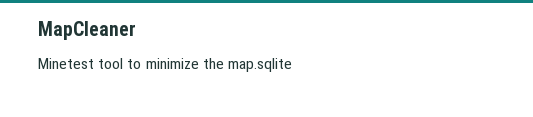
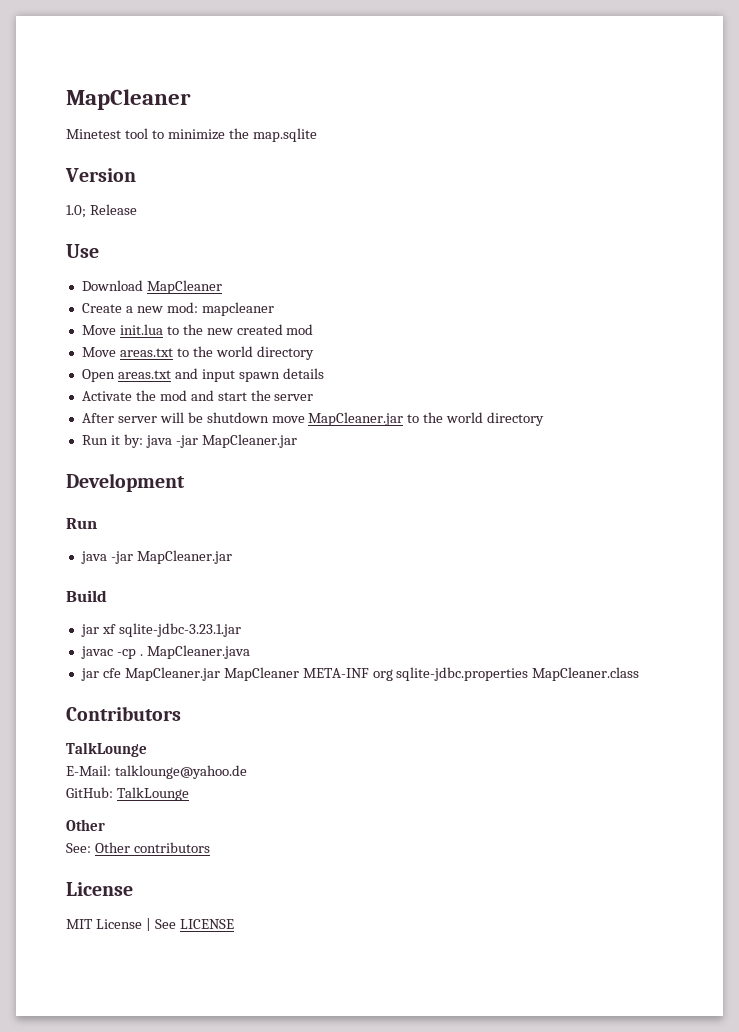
(292, 65) none -> [65,168,136,182] [66,204,137,218] [66,244,99,258] [81,280,222,294] [81,302,274,316] [81,324,314,335] [81,346,314,360] [81,368,324,382] [81,390,314,401] [81,412,545,426] [81,434,297,448] [66,473,185,492] [66,518,97,529] [80,550,232,564] [66,590,107,602] [80,623,241,637] [80,645,250,659] [80,667,640,681] [66,706,181,721] [66,742,147,757] [66,765,247,779] [66,787,189,801] [66,819,105,831] [66,842,210,853] [66,882,133,896] [66,918,234,931] // Version // 1.0; Release // Use // Download MapCleaner // Create a new mod: mapcleaner // Move init.lua to the new created mod // Move areas.txt to the world directory // Open areas.txt and input spawn details // Activate the mod and start the server // After server will be shutdown move MapCleaner.jar to the world directory // Run it by: java -jar MapCleaner.jar // Development // Run // java -jar MapCleaner.jar // Build // jar xf sqlite-jdbc-3.23.1.jar // javac -cp . MapCleaner.java // jar cfe MapCleaner.jar MapCleaner META-INF org sqlite-jdbc.properties MapCleaner.class // Contributors // TalkLounge // E-Mail: talklounge@yahoo.de // GitHub: TalkLounge // Other // See: Other contributors // License // MIT License | See LICENSE

